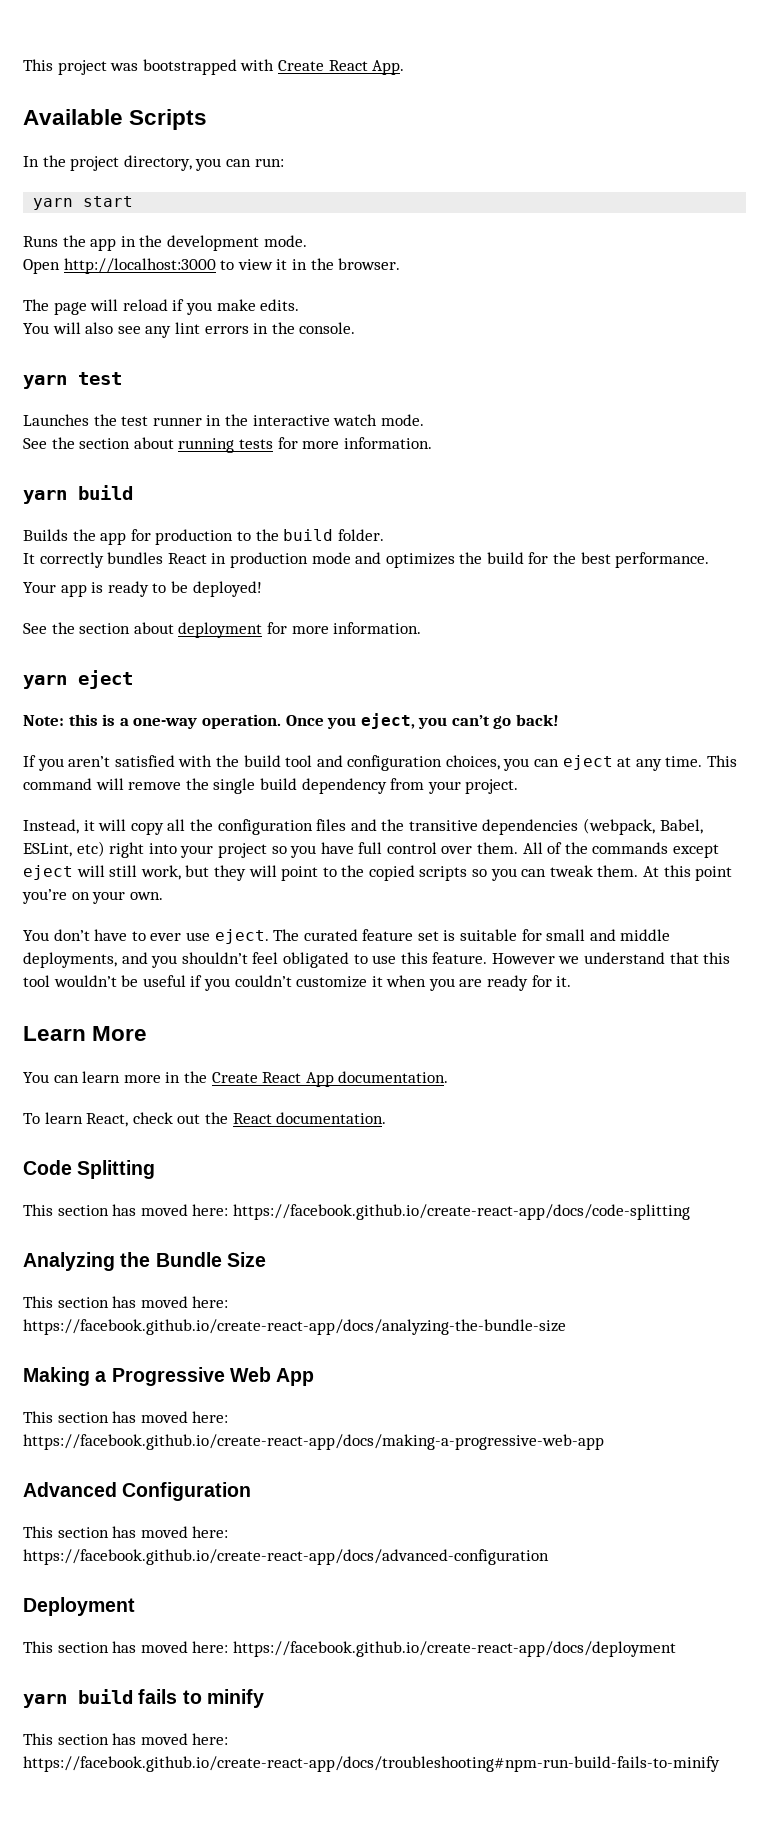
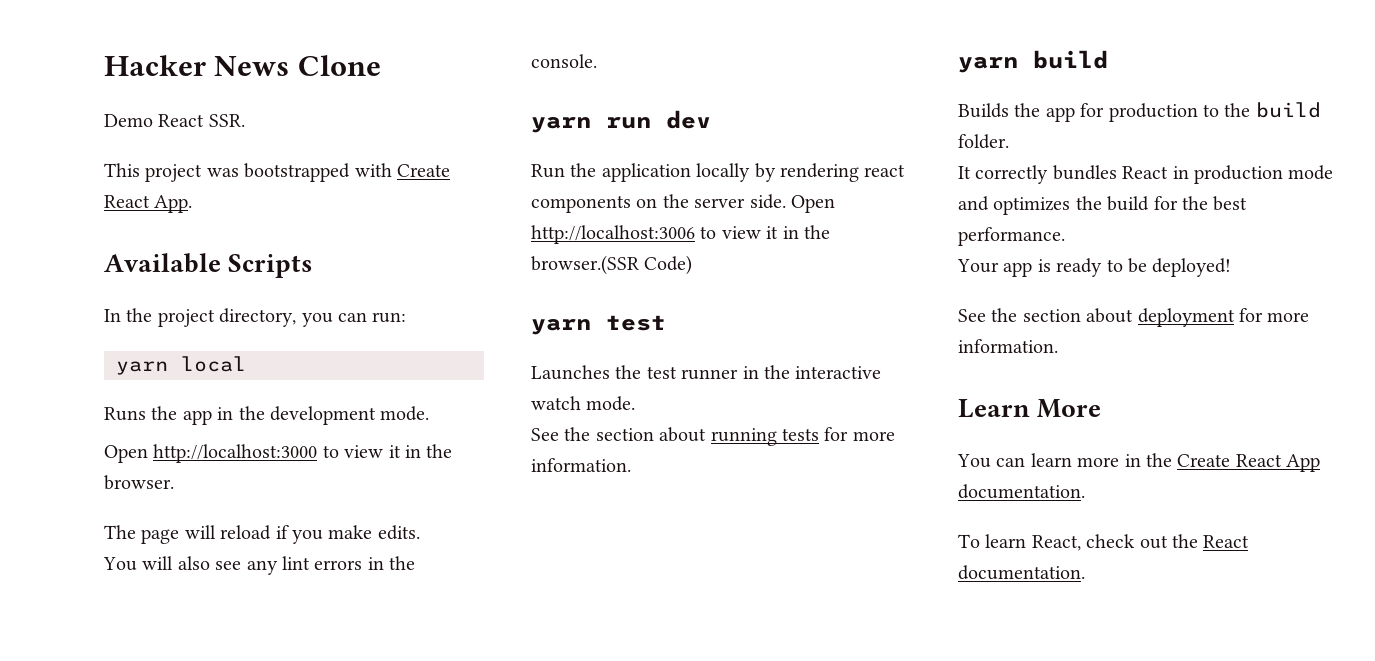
(23, 65) none -> [104,55,381,76] [104,114,245,127] Hacker News Clone // Demo React SSR. //
[83,196,134,207] start -> [181,356,246,372] local
(356, 328) none -> [531,110,711,133] [531,163,906,182] [531,194,835,213] [531,225,830,244] [531,255,693,275] // yarn run dev // Run the application locally by rendering react components on the server side. Open http://localhost:3006 to view it in the browser.(SSR Code)
[23,670,133,689] [23,713,560,729] [23,755,738,771] [23,778,519,794] [23,818,703,835] [23,841,720,858] [23,865,733,881] [22,889,163,904] [23,929,671,944] [23,952,731,968] [23,975,572,991] // yarn eject // Note: this is a one-way operation. Once you eject, you can’t go back! // If you aren’t satisfied with the build tool and configuration choices, you can eject at any time. This command will remove the single build dependency from your project. // Instead, it will copy all the configuration files and the transitive dependencies (webpack, Babel, ESLint, etc) right into your project so you have full control over them. All of the commands except eject will still work, but they will point to the copied scripts so you can tweak them. At this point you’re on your own. // You don’t have to ever use eject. The curated feature set is suitable for small and middle deployments, and you shouldn’t feel obligated to use this feature. However we understand that this tool wouldn’t be useful if you couldn’t customize it when you are ready for it. -> (1058, 346) none
[23,1160,156,1179] [23,1204,690,1220] [23,1252,266,1271] [23,1296,229,1308] [23,1319,566,1335] [23,1367,315,1386] [23,1411,229,1423] [23,1434,604,1450] [23,1482,252,1501] [23,1526,229,1538] [23,1549,549,1565] [23,1597,135,1616] [23,1641,676,1657] [23,1689,264,1708] [23,1733,229,1745] [23,1756,720,1772] // Code Splitting // This section has moved here: https://facebook.github.io/create-react-app/docs/code-splitting // Analyzing the Bundle Size // This section has moved here: https://facebook.github.io/create-react-app/docs/analyzing-the-bundle-size // Making a Progressive Web App // This section has moved here: https://facebook.github.io/create-react-app/docs/making-a-progressive-web-app // Advanced Configuration // This section has moved here: https://facebook.github.io/create-react-app/docs/advanced-configuration // Deployment // This section has moved here: https://facebook.github.io/create-react-app/docs/deployment // yarn build fails to minify // This section has moved here: https://facebook.github.io/create-react-app/docs/troubleshooting#npm-run-build-fails-to-minify -> (1085, 572) none

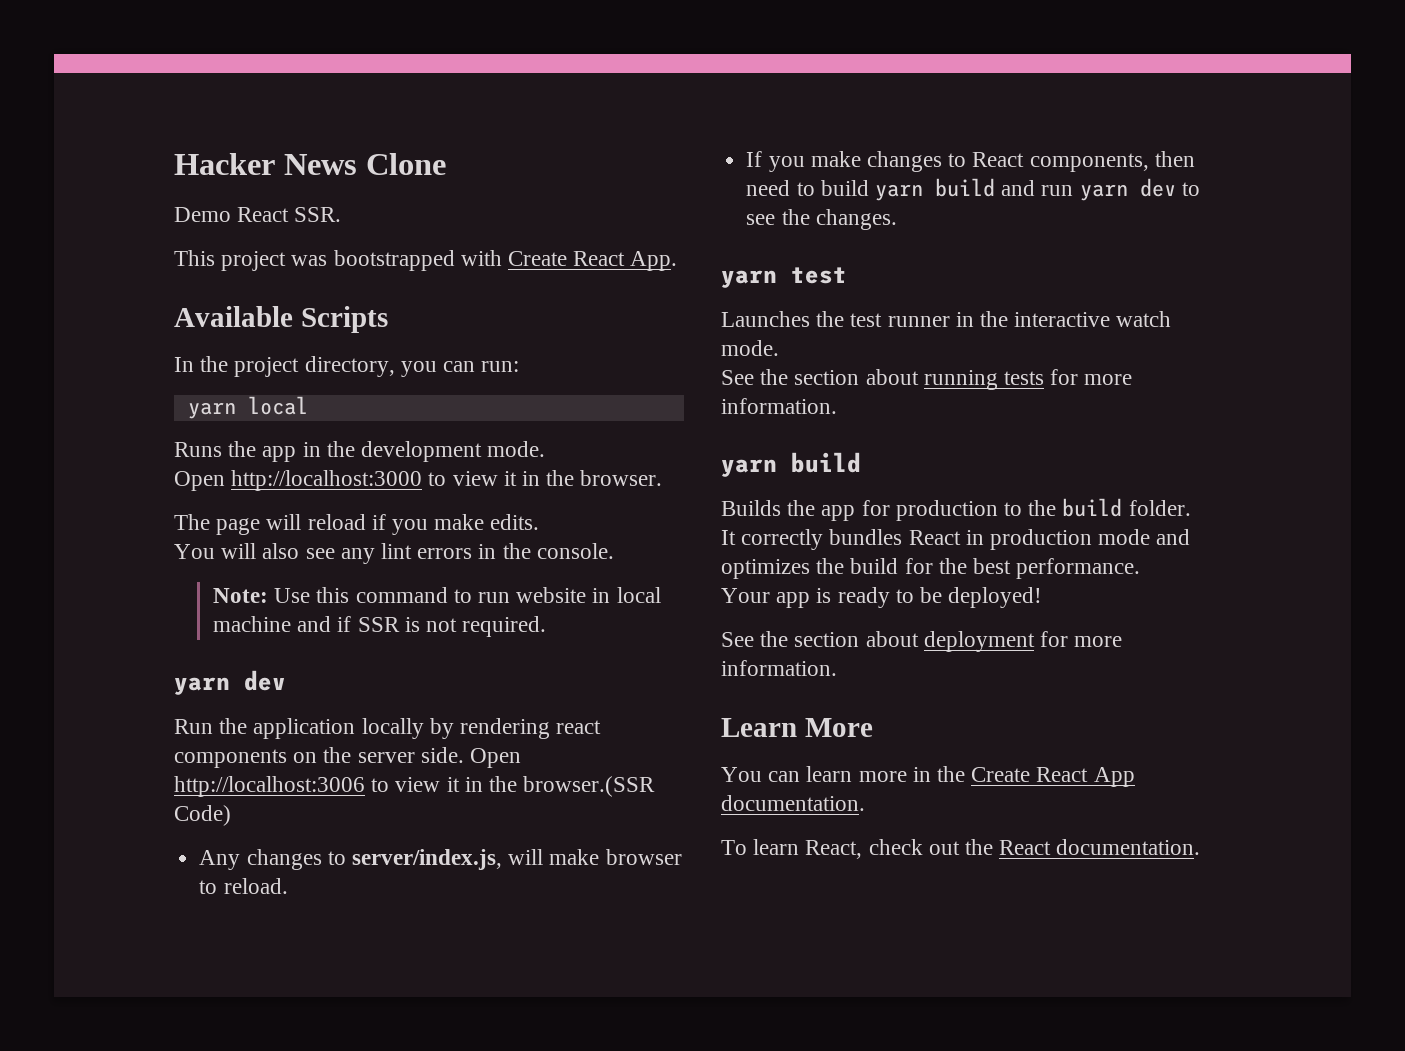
[531,116,651,133] // yarn run -> [213,587,661,603] [213,616,547,637] [174,677,230,695] // Note: Use this command to run website in local machine and if SSR is not required. // yarn
(693, 265) none -> [199,849,682,870] [199,878,288,894] [746,151,1195,172] [746,178,1200,201] [746,209,897,230] // Any changes to server/index.js, will make browser to reload. // If you make changes to React components, then need to build yarn build and run yarn dev to see the changes.

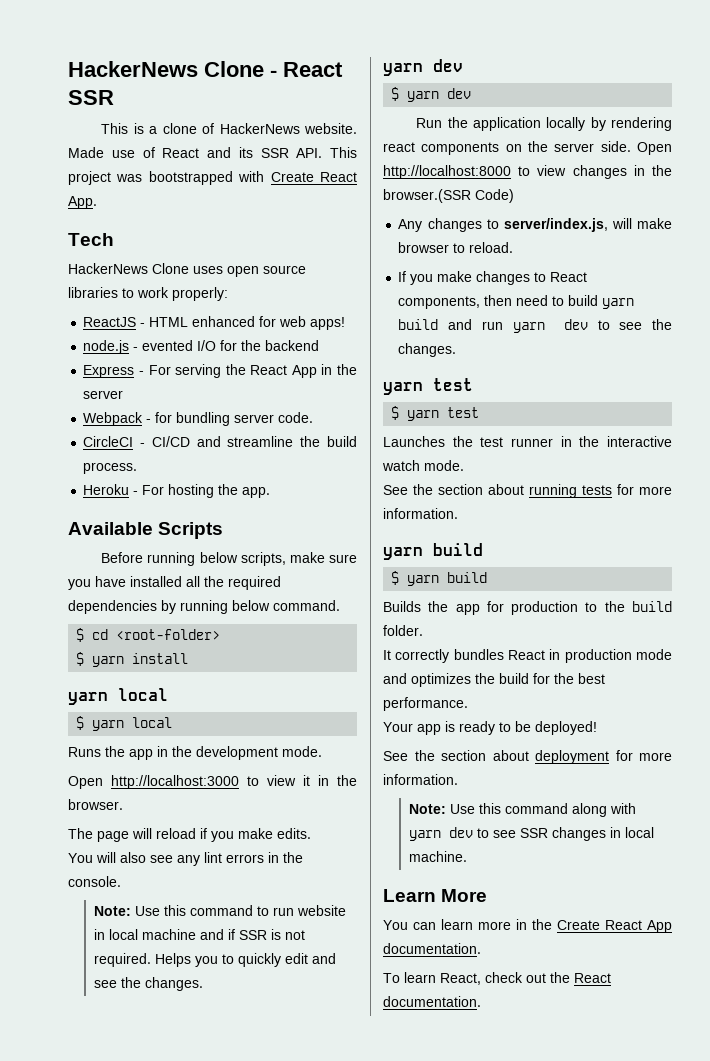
[174,153,446,175] [174,207,342,222] Hacker News Clone // Demo React SSR. // -> [68,61,343,77] [68,90,114,105] [101,123,357,134] [68,147,323,158] HackerNews Clone - React SSR // This is a clone of HackerNews website. Made use of React and its SSR API.
[174,306,388,333] [174,356,520,377] Available Scripts // In the project directory, you can run: // -> [68,233,114,246] [68,263,306,277] [68,287,228,301] [83,316,346,330] [83,340,320,354] [83,364,357,378] [83,390,124,399] [83,412,314,426] [83,436,358,447] [83,462,138,474] [83,484,271,498] [68,522,224,539] [101,552,357,566] [68,576,281,590] [68,600,340,614] [76,628,221,642] [76,652,189,667] [68,688,168,705] [76,716,85,730] Tech // HackerNews Clone uses open source libraries to work properly: // ReactJS - HTML enhanced for web apps! // node.js - evented I/O for the backend // Express - For serving the React App in the server // Webpack - for bundling server code. // CircleCI - CI/CD and streamline the build process. // Heroku - For hosting the app. // Available Scripts // Before running below scripts, make sure you have installed all the required dependencies by running below command. // $ cd <root-folder> // $ yarn install // yarn local // $
[174,670,286,695] // yarn dev -> [155,953,337,967] [94,977,204,991] [383,59,463,76] [391,87,472,102] Helps you to quickly edit and see the changes. // yarn dev // $ yarn dev
[174,776,460,797] http://localhost:3006 to view it -> [383,165,627,179] http://localhost:8000 to view changes
(847, 275) none -> [391,406,480,421] // $ yarn test
(861, 462) none -> [391,571,488,586] // $ yarn build
(837, 668) none -> [409,803,637,817] [409,827,655,841] [409,851,468,862] // Note: Use this command along with yarn dev to see SSR changes in local machine.

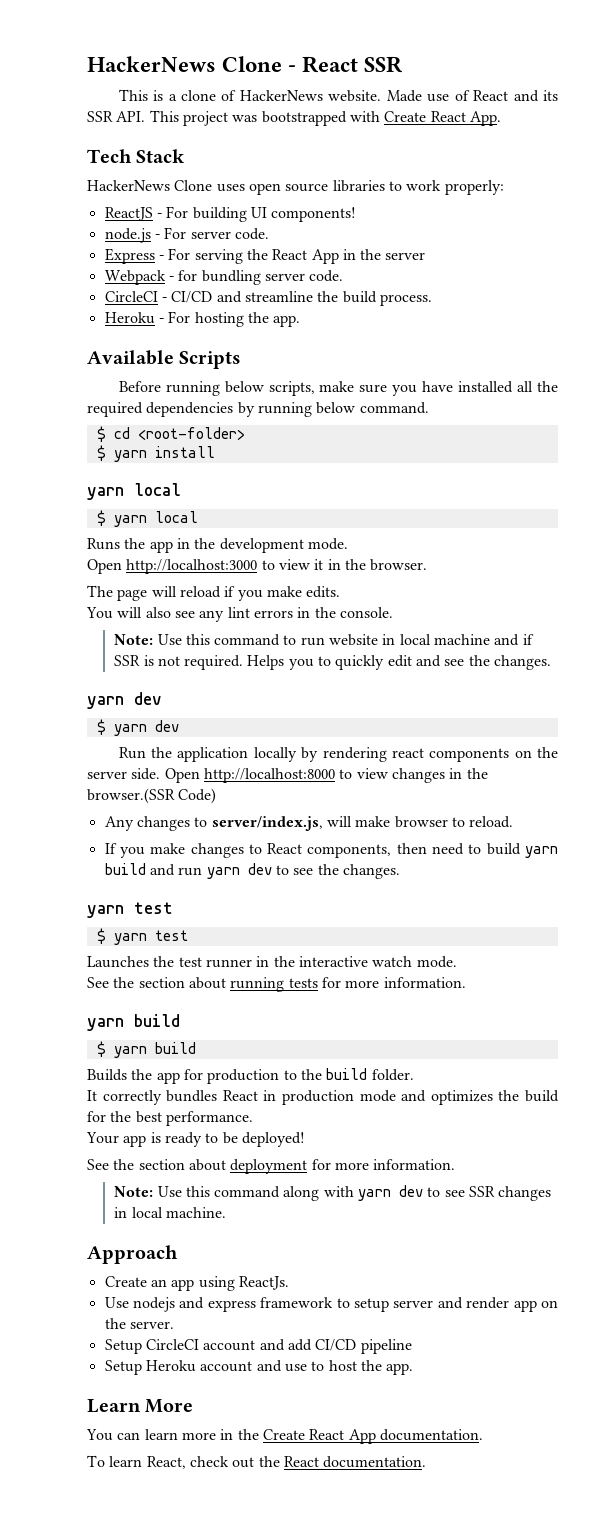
(114, 239) none -> [136,149,186,163] Stack
[149,316,346,330] [83,340,320,354] HTML enhanced for web apps! // node.js - evented I/O for the backend -> [166,206,357,222] [104,227,269,243] For building UI components! // node.js - For server code.
(468, 856) none -> [87,1245,178,1264] [104,1276,289,1291] [104,1297,558,1312] [104,1318,174,1329] [104,1339,412,1354] [104,1360,414,1375] // Approach // Create an app using ReactJs. // Use nodejs and express framework to setup server and render app on the server. // Setup CircleCI account and add CI/CD pipeline // Setup Heroku account and use to host the app.

